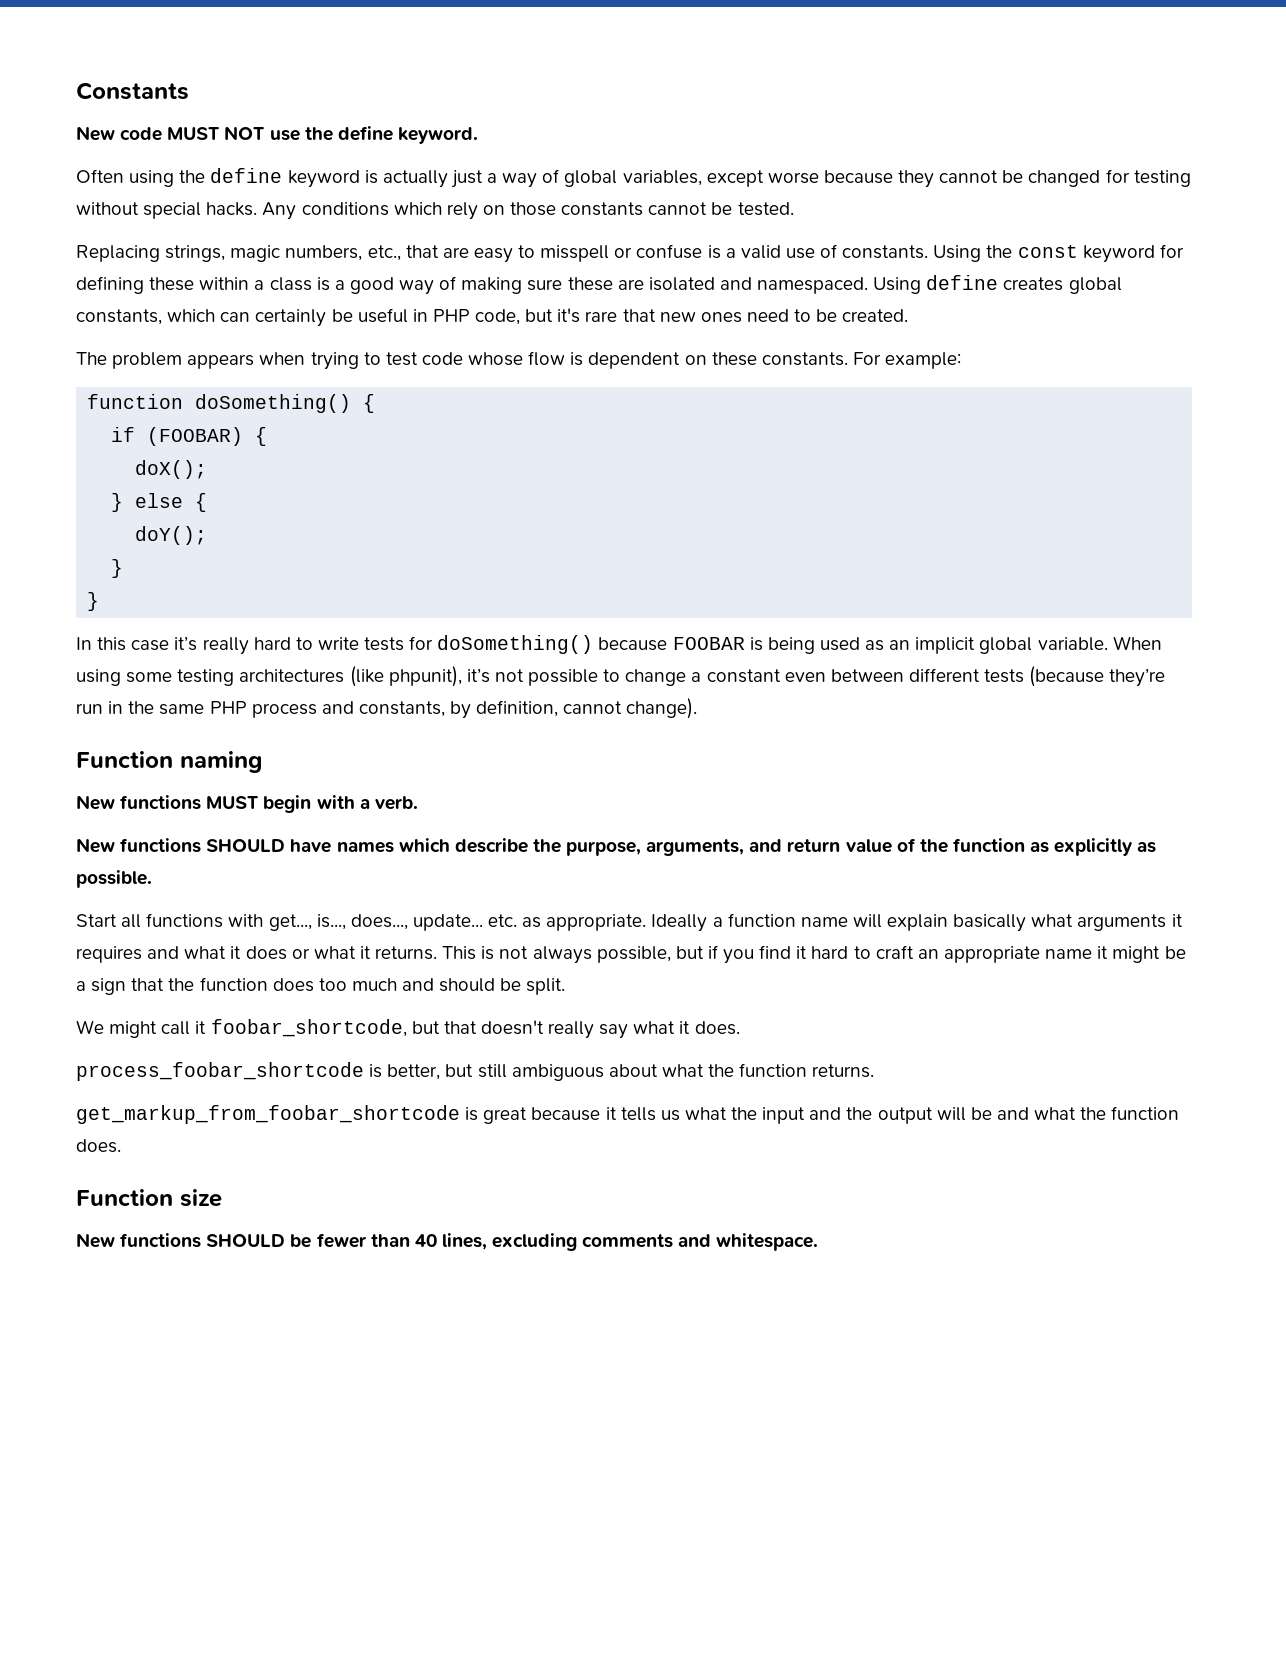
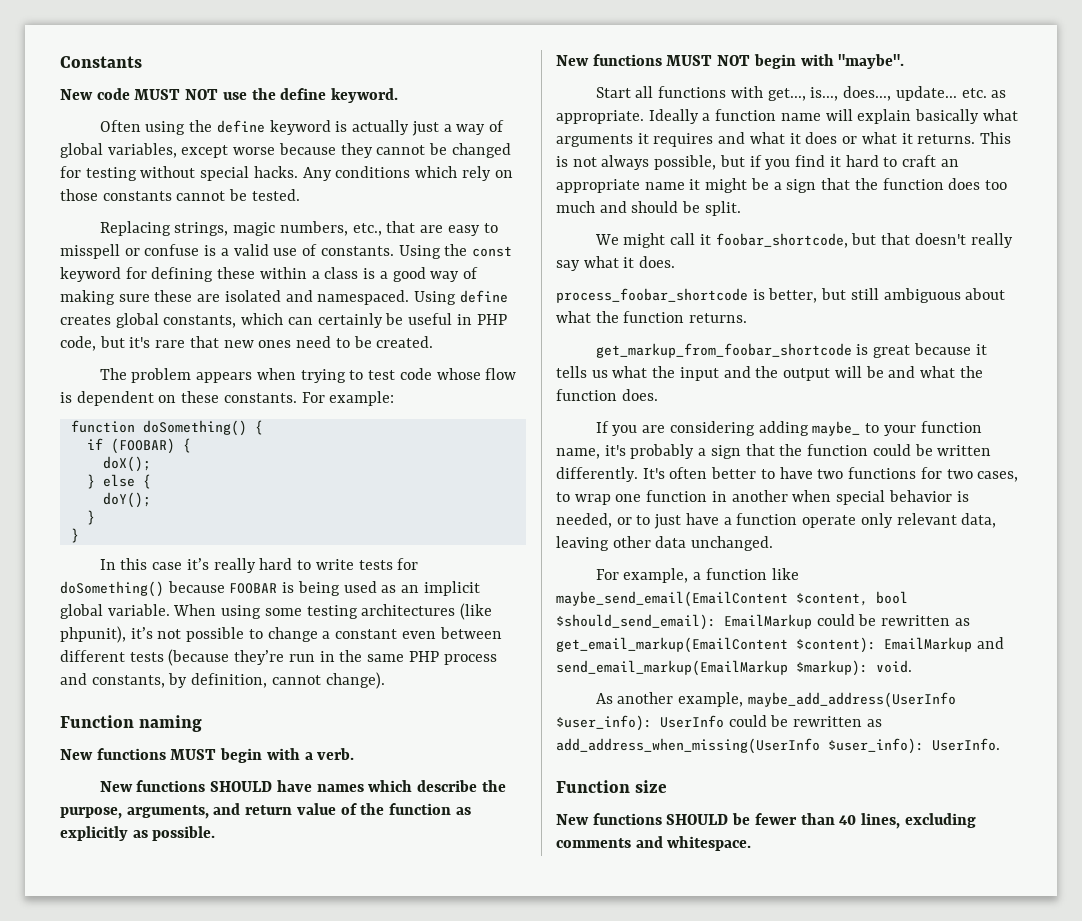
(152, 879) none -> [556,54,905,69] // New functions MUST NOT begin with "maybe".
(121, 1146) none -> [595,421,982,436] [556,444,992,459] [556,467,1019,482] [556,490,969,505] [556,513,997,529] [556,536,774,551] [595,568,799,583] [556,591,908,607] [556,614,970,630] [556,637,1004,653] [556,660,912,676] [595,692,956,708] [556,715,882,731] [556,738,1000,754] // If you are considering adding maybe_ to your function name, it's probably a sign that the function could be written differently. It's often better to have two functions for two cases, to wrap one function in another when special behavior is needed, or to just have a function operate only relevant data, leaving other data unchanged. // For example, a function like maybe_send_email(EmailContent $content, bool $should_send_email): EmailMarkup could be rewritten as get_email_markup(EmailContent $content): EmailMarkup and send_email_markup(EmailMarkup $markup): void. // As another example, maybe_add_address(UserInfo $user_info): UserInfo could be rewritten as add_address_when_missing(UserInfo $user_info): UserInfo.

